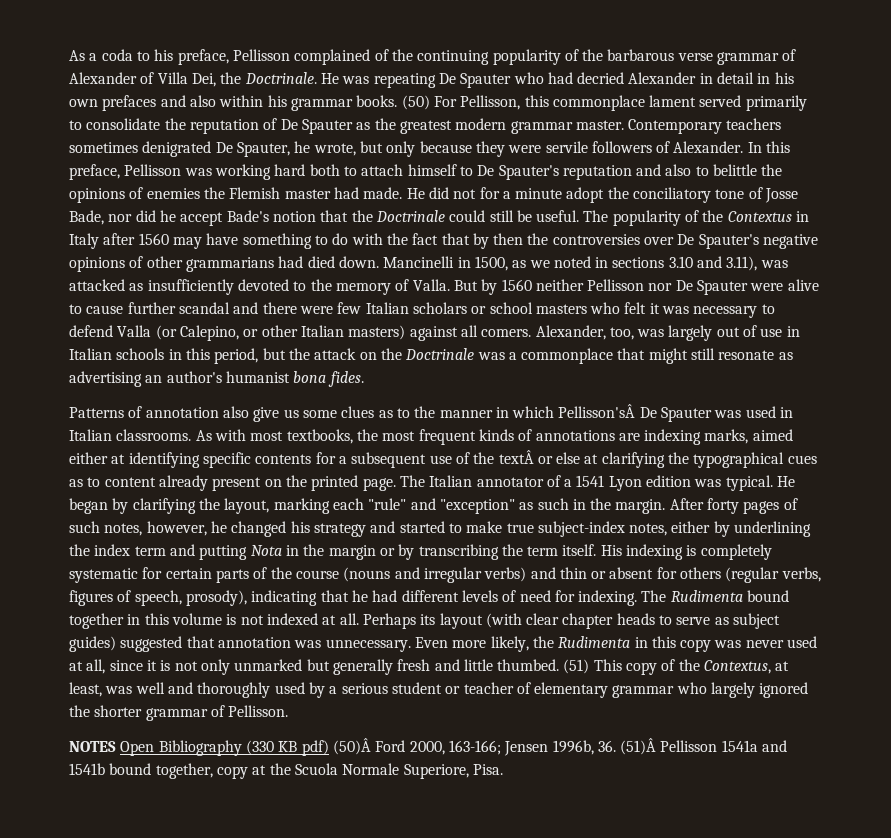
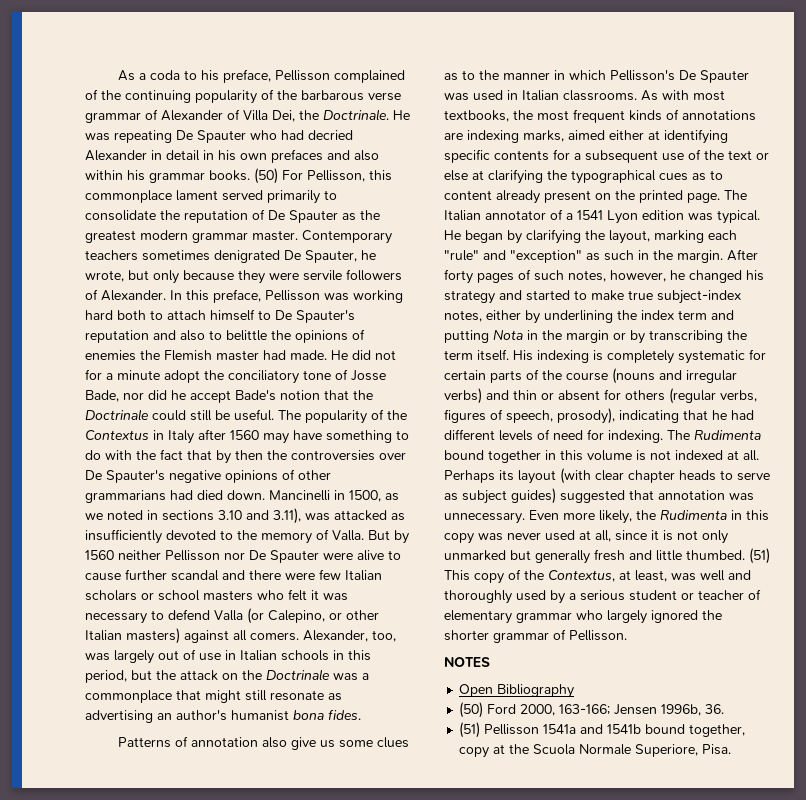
[558,404,636,418] Pellisson'sÂ -> [610,70,675,81] Pellisson's
[498,450,534,464] textÂ -> [728,150,752,160] text
(116, 746) none -> (490, 662) //
[245,738,371,756] (330 KB pdf) (50)Â -> [459,702,484,718] // (50)
[620,738,657,755] (51)Â -> [459,722,481,738] // (51)

